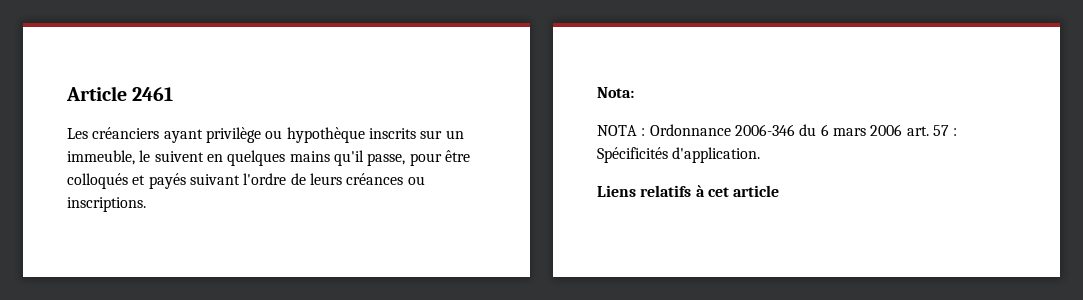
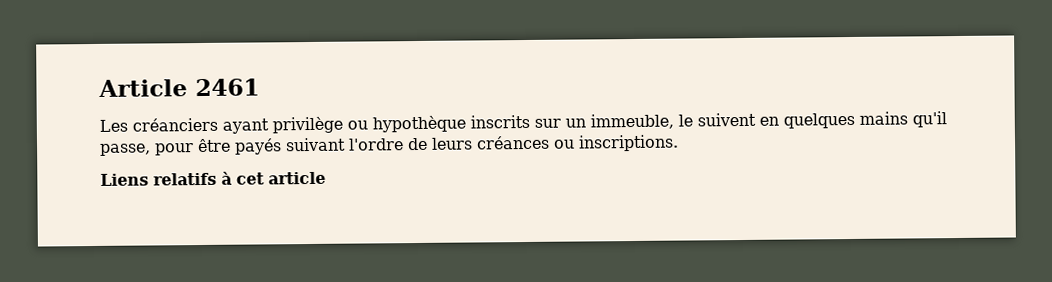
[67,173,146,189] colloqués et -> (231, 145) none
[597,87,634,98] [597,124,958,136] [597,147,761,163] // Nota: // NOTA : Ordonnance 2006-346 du 6 mars 2006 art. 57 : Spécificités d'application. -> (679, 143) none

